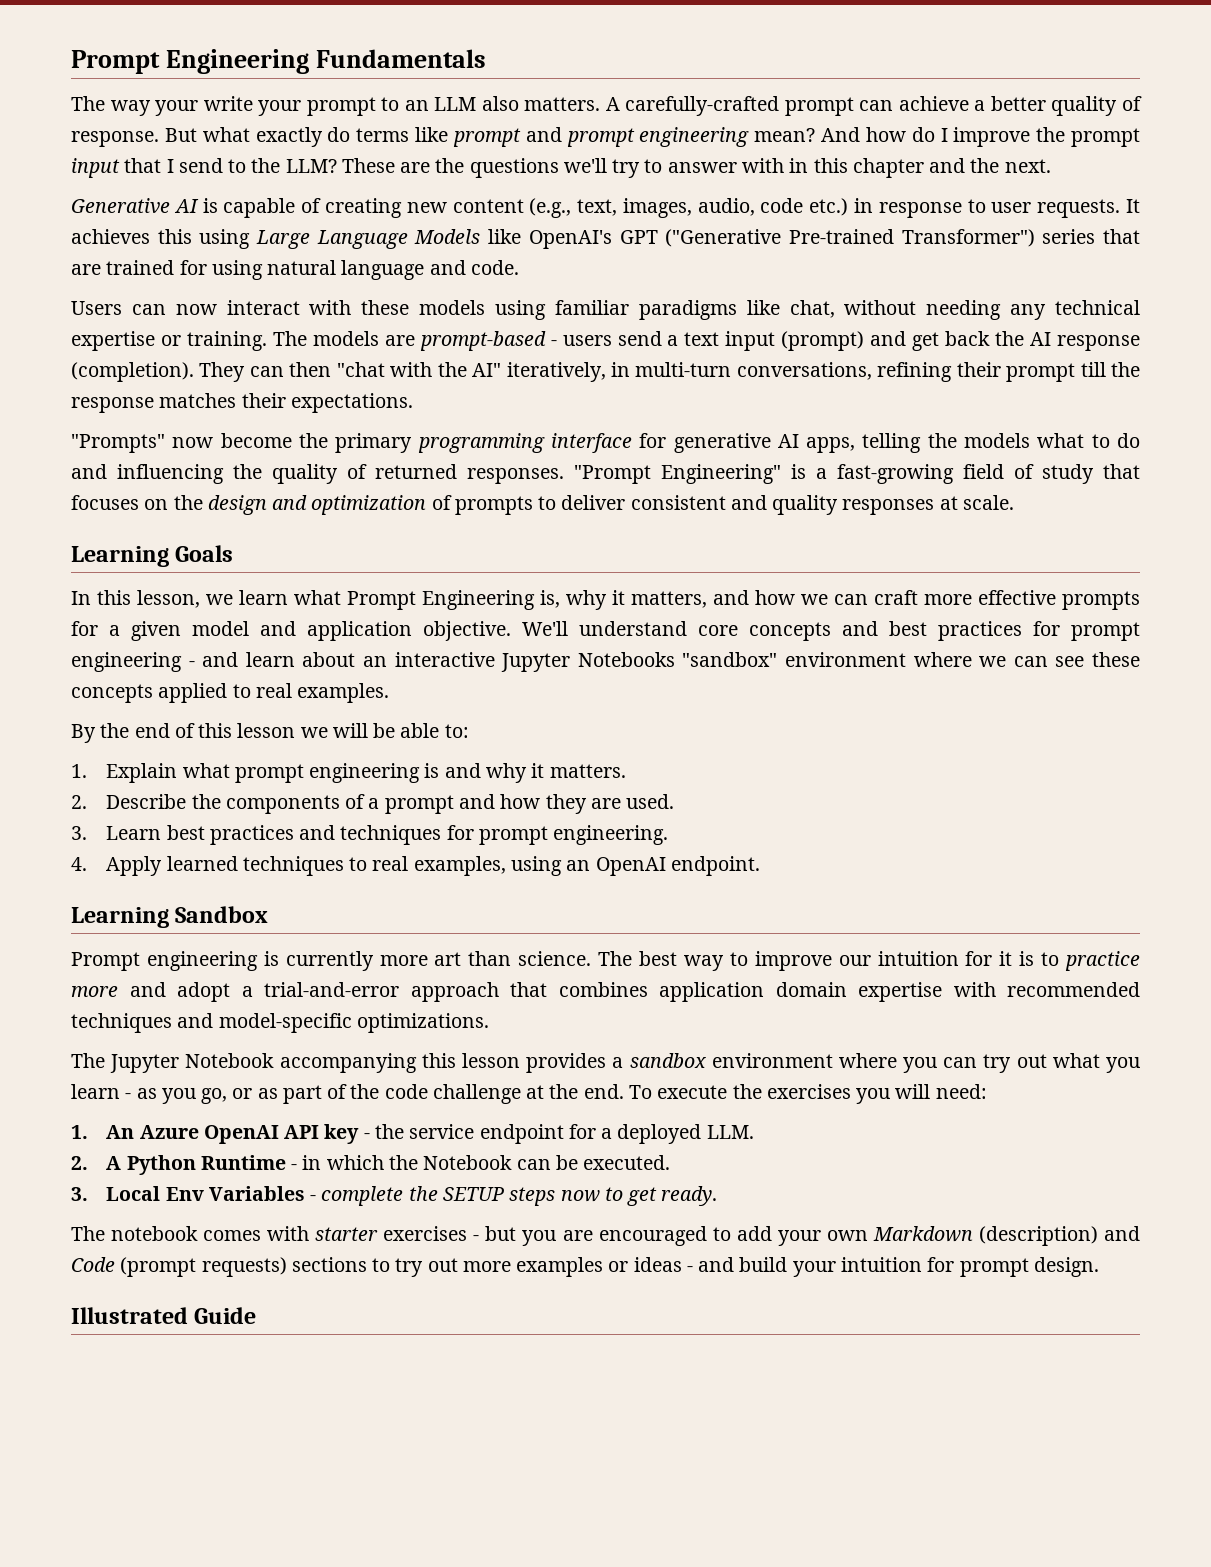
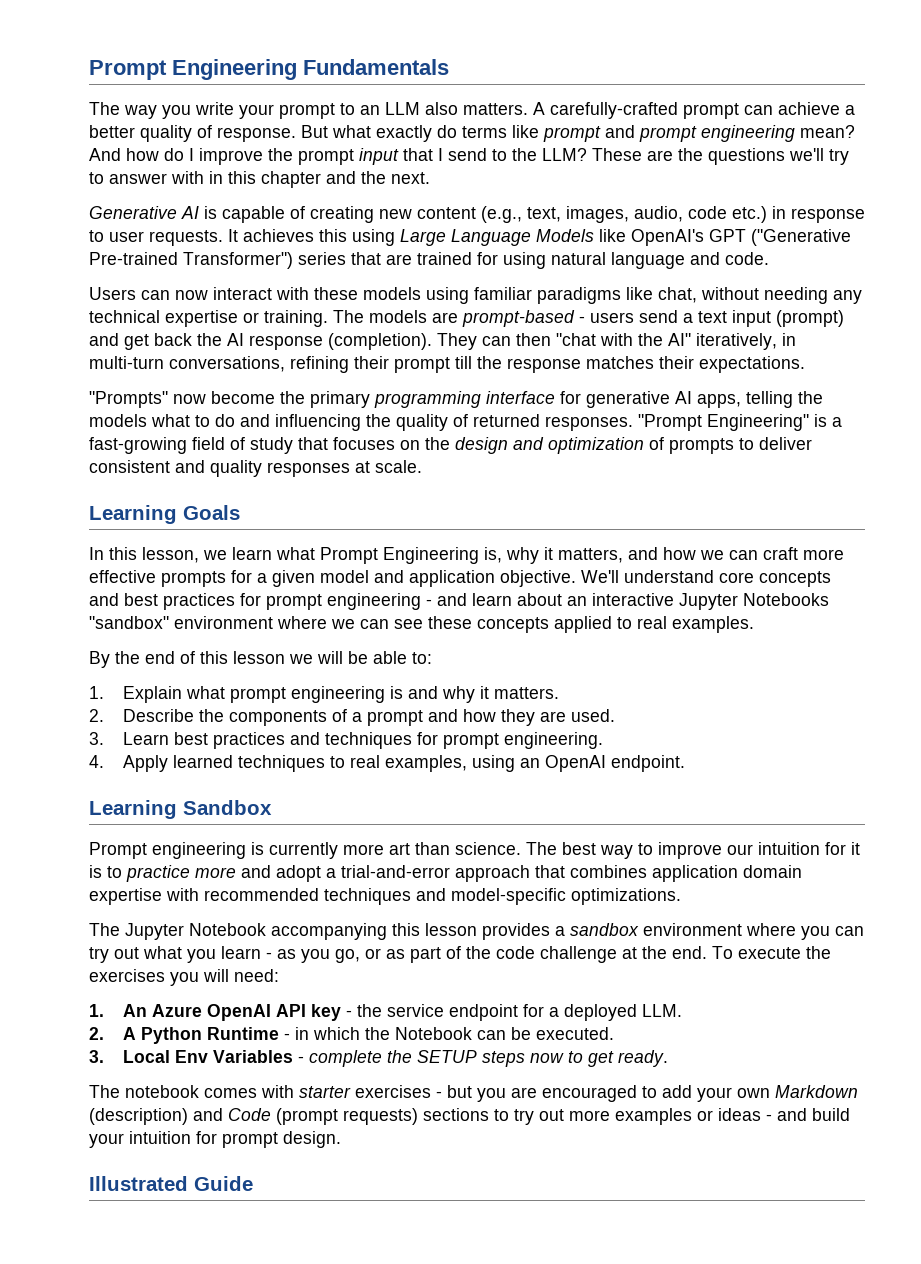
[155,100,199,116] your -> [162,105,191,119] you

